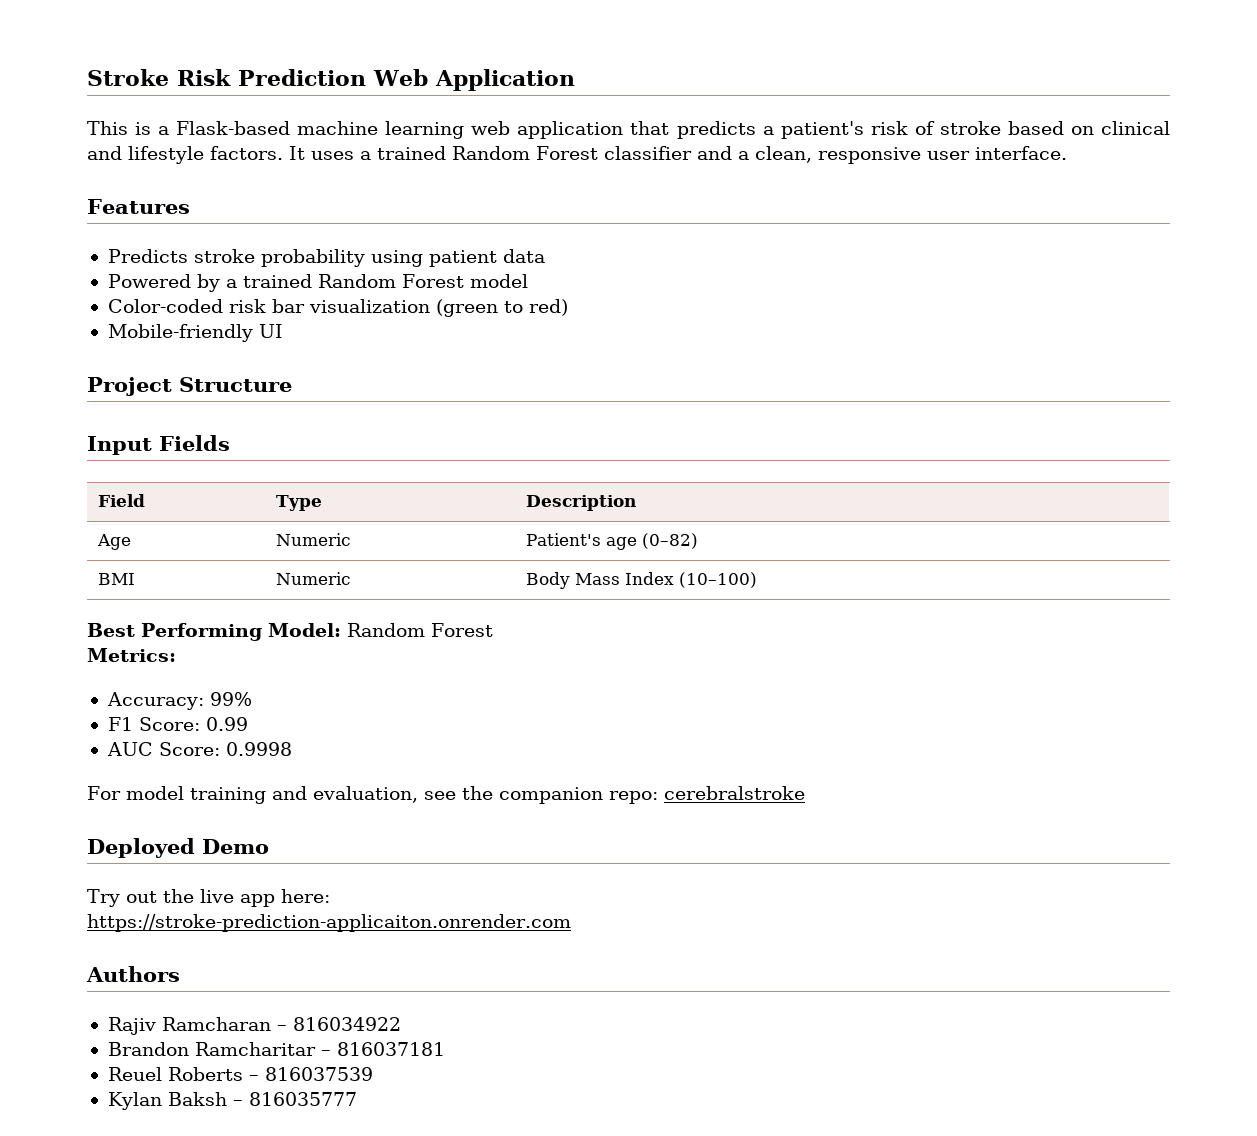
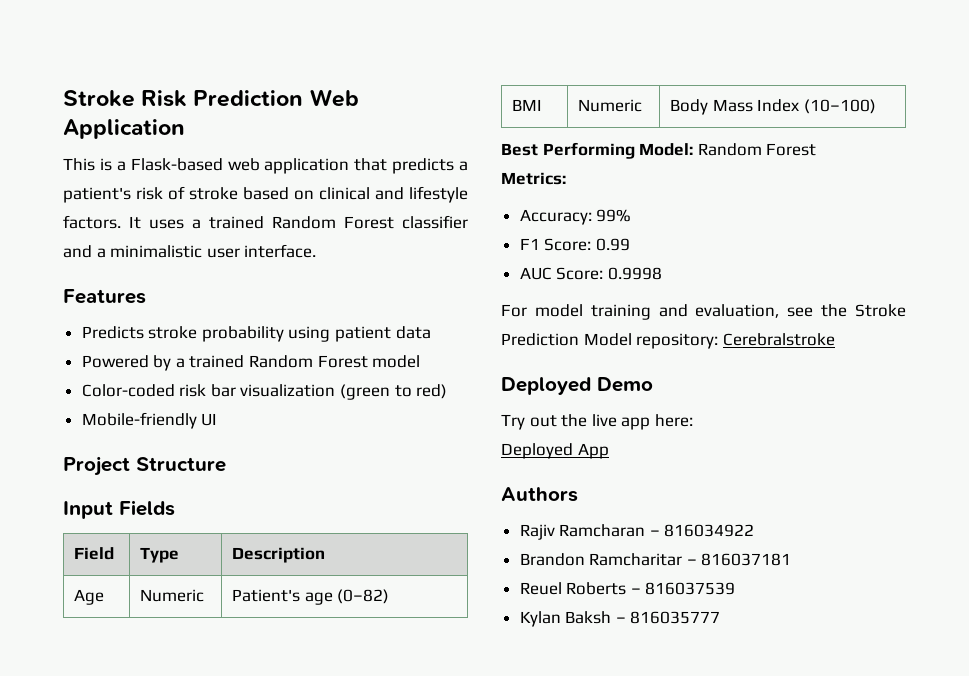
[297,121,465,139] machine learning -> (223, 164) none
[754,146,921,164] clean, responsive -> [110,245,203,258] minimalistic
[498,786,805,804] companion repo: cerebralstroke -> [855,304,906,317] [501,333,835,349] Stroke Prediction Model repository: Cerebralstroke
[87,914,571,932] https://stroke-prediction-applicaiton.onrender.com -> [501,443,609,459] Deployed App

